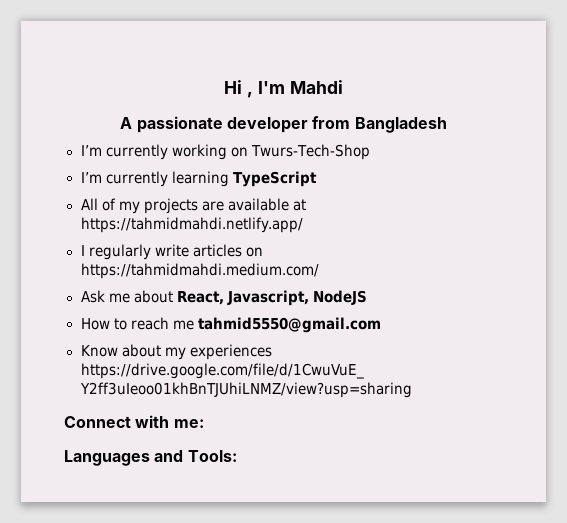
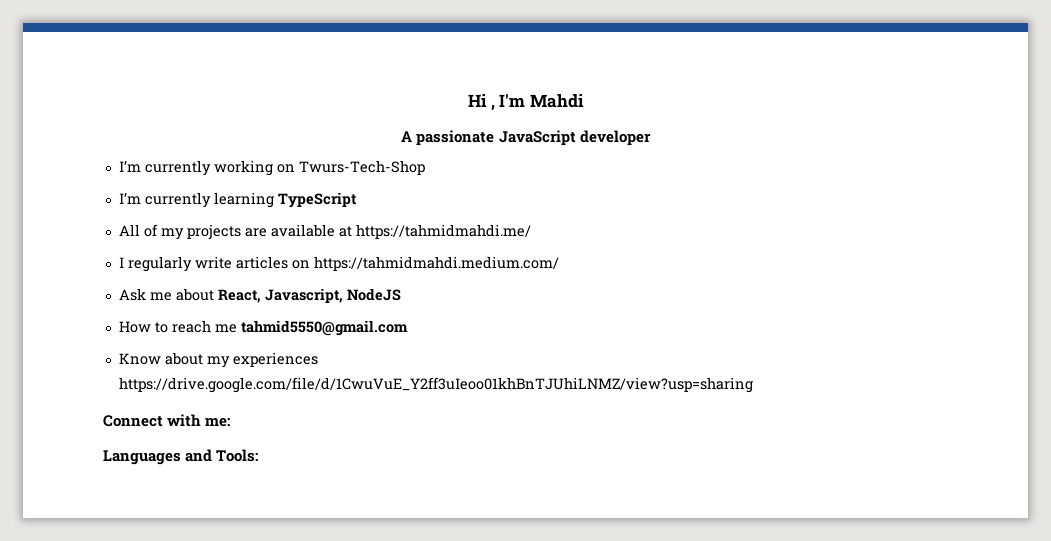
(223, 124) none -> [498,130,576,146] JavaScript
[312,116,447,133] from Bangladesh -> (651, 138) none
[80,217,304,233] https://tahmidmahdi.netlify.app/ -> [355,224,531,239] https://tahmidmahdi.me/

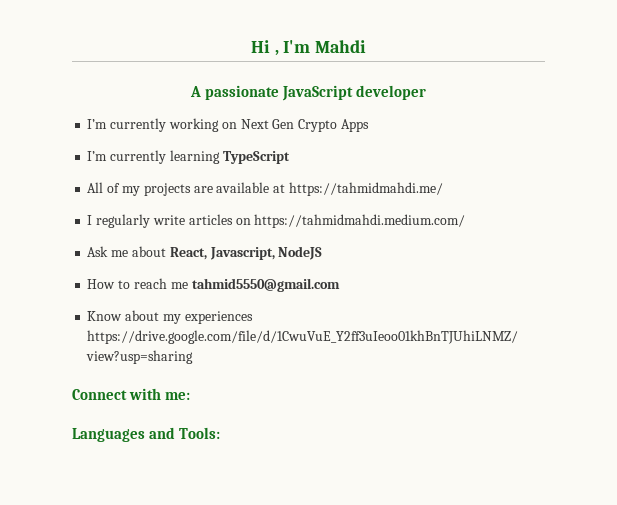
[298,160,425,175] Twurs-Tech-Shop -> [240,119,369,132] Next Gen Crypto Apps

